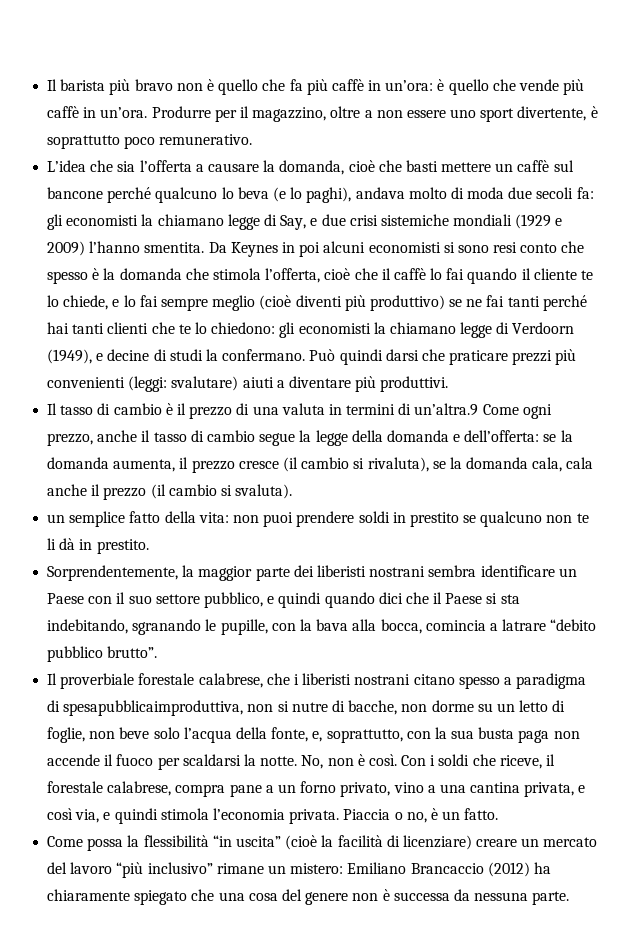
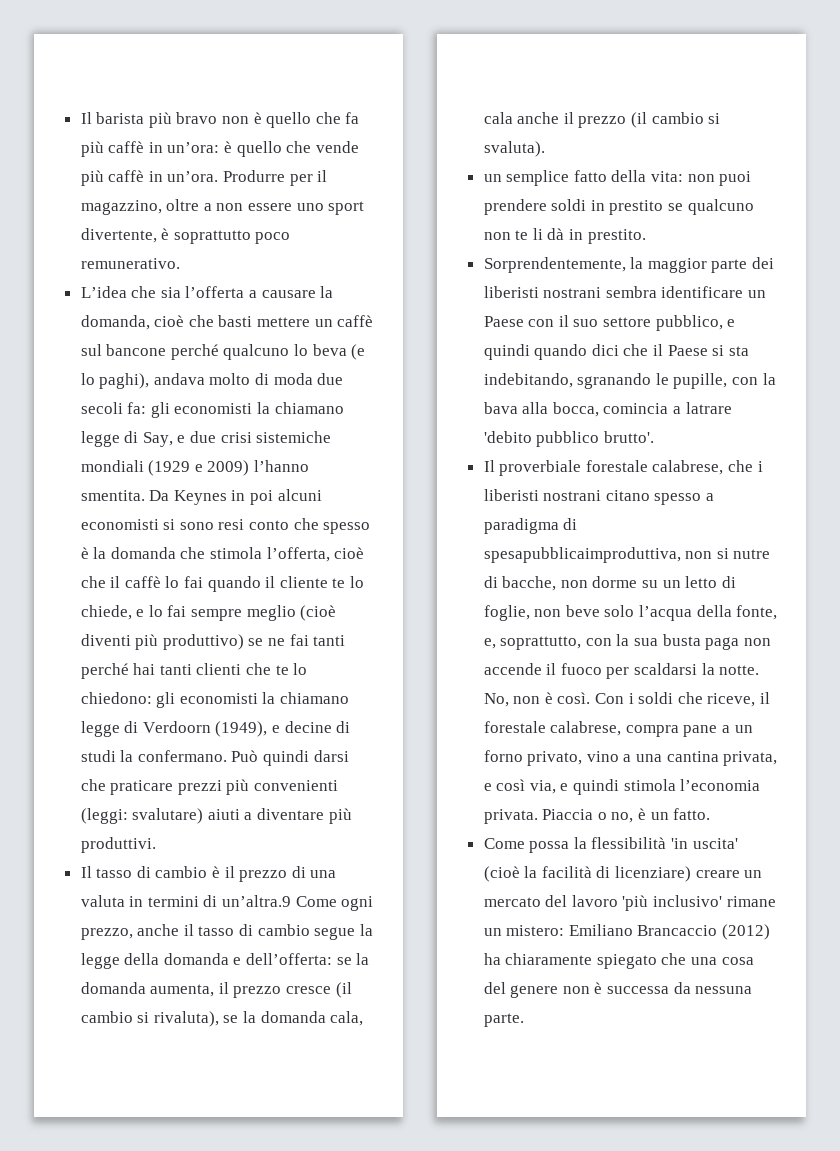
[550,619,597,631] [47,646,158,662] “debito pubblico brutto”. -> [483,431,654,447] 'debito pubblico brutto'.
[212,835,281,847] “in uscita” -> [671,838,738,849] 'in uscita'
[116,862,213,878] “più inclusivo” -> [622,895,723,911] 'più inclusivo'

